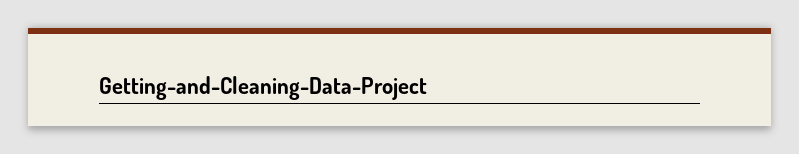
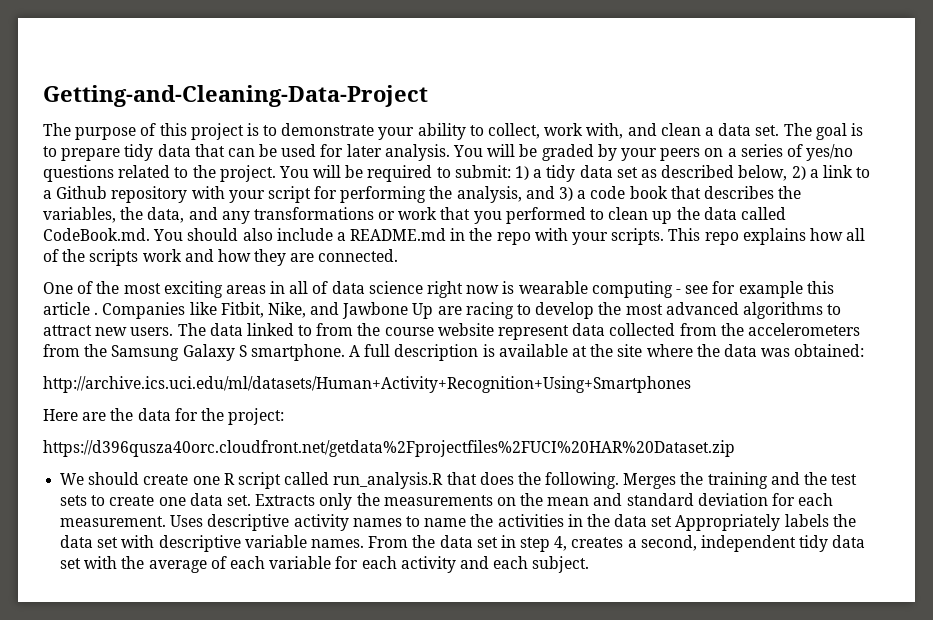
(427, 88) none -> [43,123,863,140] [43,144,854,161] [43,165,871,182] [43,186,802,203] [43,207,786,224] [43,228,866,245] [43,249,399,266] [43,281,834,298] [43,302,842,319] [43,323,860,340] [43,344,865,361] [43,376,691,393] [43,408,285,425] [43,440,735,457] [60,472,858,489] [60,493,834,510] [60,514,856,531] [60,535,866,552] [60,556,590,573] // The purpose of this project is to demonstrate your ability to collect, work with, and clean a data set. The goal is to prepare tidy data that can be used for later analysis. You will be graded by your peers on a series of yes/no questions related to the project. You will be required to submit: 1) a tidy data set as described below, 2) a link to a Github repository with your script for performing the analysis, and 3) a code book that describes the variables, the data, and any transformations or work that you performed to clean up the data called CodeBook.md. You should also include a README.md in the repo with your scripts. This repo explains how all of the scripts work and how they are connected. // One of the most exciting areas in all of data science right now is wearable computing - see for example this article . Companies like Fitbit, Nike, and Jawbone Up are racing to develop the most advanced algorithms to attract new users. The data linked to from the course website represent data collected from the accelerometers from the Samsung Galaxy S smartphone. A full description is available at the site where the data was obtained: // http://archive.ics.uci.edu/ml/datasets/Human+Activity+Recognition+Using+Smartphones // Here are the data for the project: // https://d396qusza40orc.cloudfront.net/getdata%2Fprojectfiles%2FUCI%20HAR%20Dataset.zip // We should create one R script called run_analysis.R that does the following. Merges the training and the test sets to create one data set. Extracts only the measurements on the mean and standard deviation for each measurement. Uses descriptive activity names to name the activities in the data set Appropriately labels the data set with descriptive variable names. From the data set in step 4, creates a second, independent tidy data set with the average of each variable for each activity and each subject.

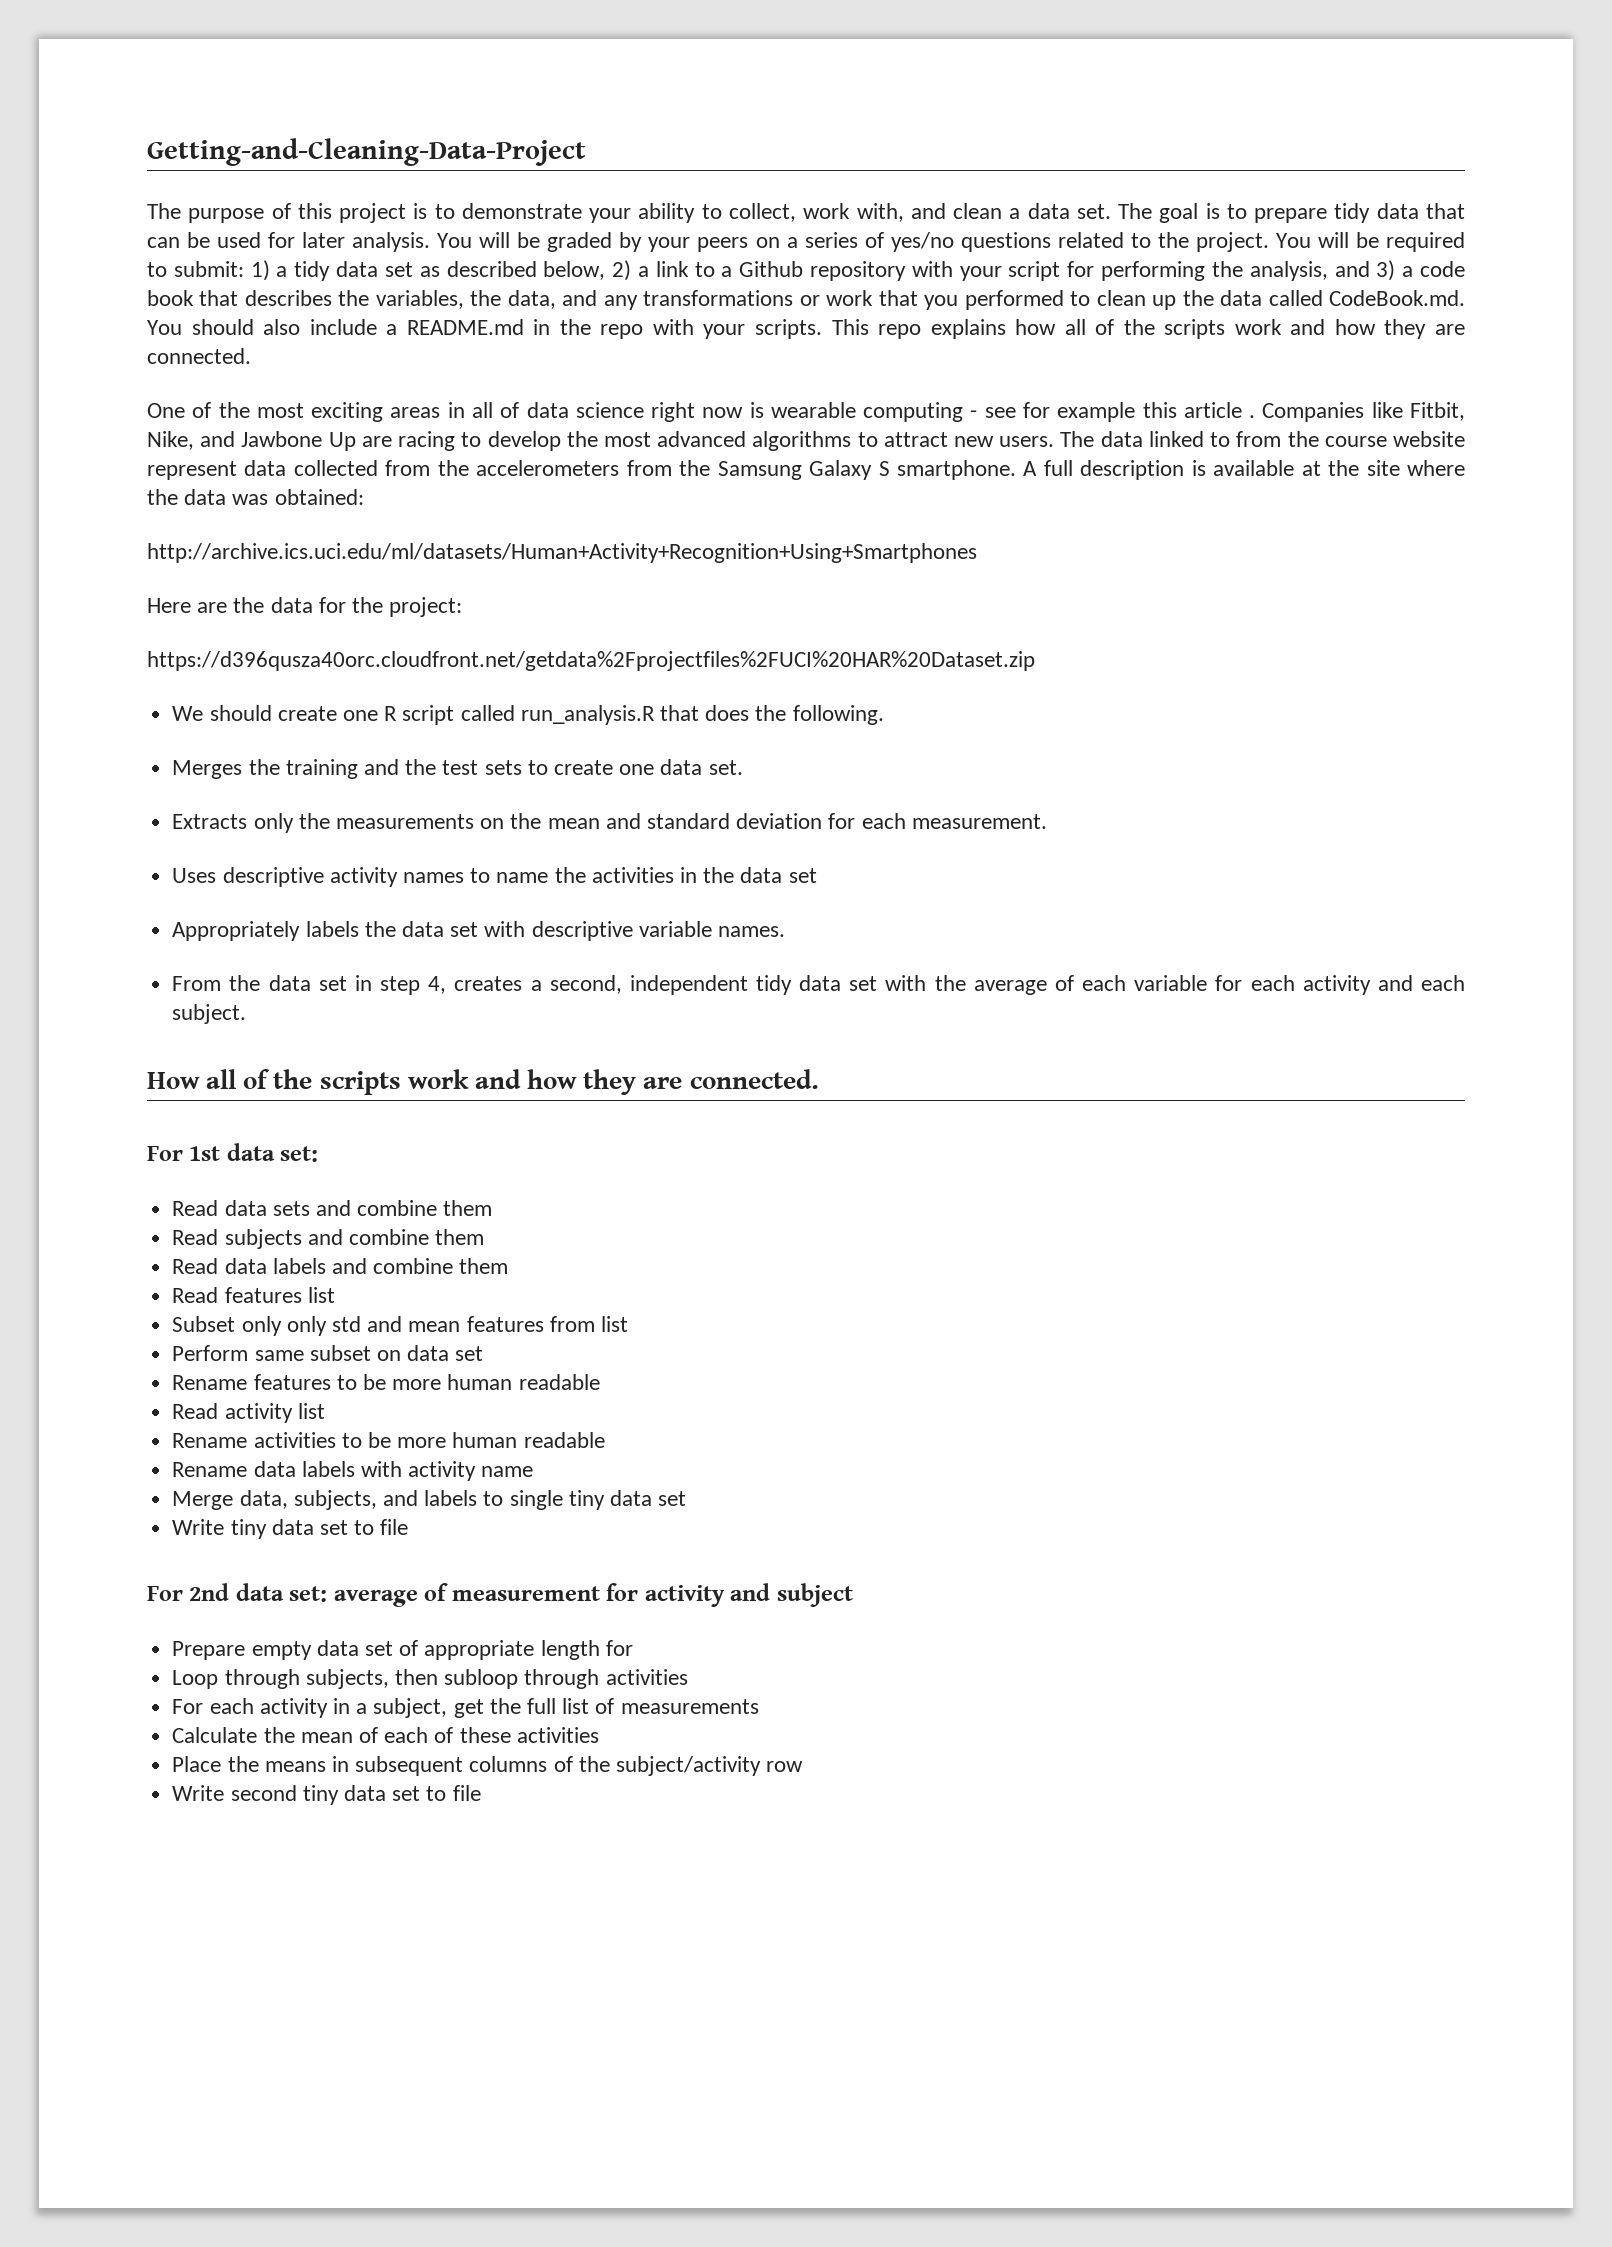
(620, 480) none -> (884, 715) //
(251, 500) none -> (743, 767) //
(167, 521) none -> (1047, 821) //
(673, 521) none -> (817, 875) //
(364, 543) none -> (785, 931) //
(590, 564) none -> [147,1069,819,1095] [147,1143,319,1162] [172,1200,493,1216] [172,1229,485,1249] [172,1258,509,1274] [172,1287,335,1303] [172,1316,628,1336] [172,1345,484,1361] [172,1374,600,1390] [172,1403,325,1423] [172,1432,605,1448] [172,1461,534,1481] [172,1490,687,1510] [172,1519,409,1539] [147,1583,853,1607] [172,1640,633,1660] [172,1669,688,1689] [172,1698,759,1718] [172,1727,599,1743] [172,1756,804,1776] [172,1785,481,1805] // How all of the scripts work and how they are connected. // For 1st data set: // Read data sets and combine them // Read subjects and combine them // Read data labels and combine them // Read features list // Subset only only std and mean features from list // Perform same subset on data set // Rename features to be more human readable // Read activity list // Rename activities to be more human readable // Rename data labels with activity name // Merge data, subjects, and labels to single tiny data set // Write tiny data set to file // For 2nd data set: average of measurement for activity and subject // Prepare empty data set of appropriate length for // Loop through subjects, then subloop through activities // For each activity in a subject, get the full list of measurements // Calculate the mean of each of these activities // Place the means in subsequent columns of the subject/activity row // Write second tiny data set to file

